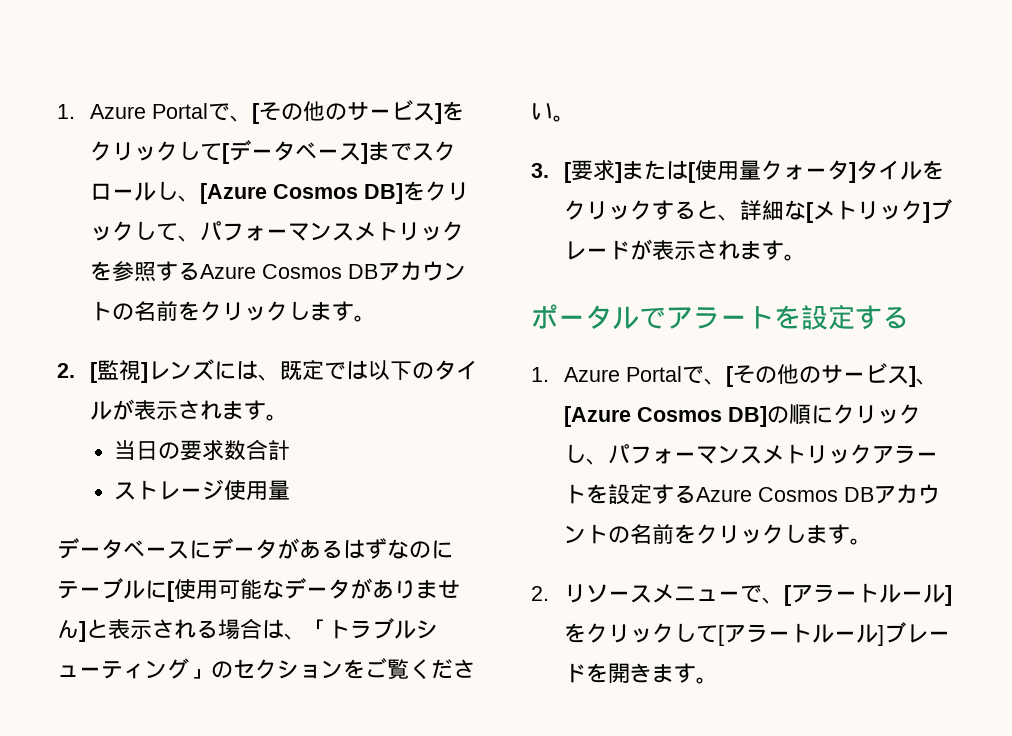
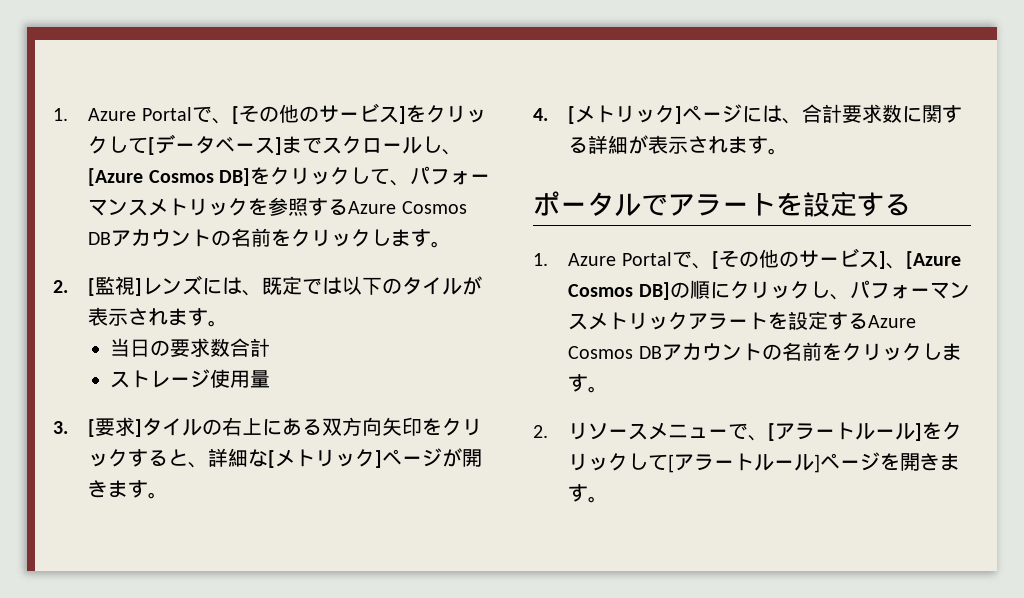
[57,538,453,559] [57,578,460,602] [57,618,438,642] [57,658,475,680] [531,102,575,122] [531,160,923,183] データベースにデータがあるはずなのにテーブルに[使用可能なデータがありません]と表示される場合は、「トラブルシューティング」のセクションをご覧ください。 // 3. [要求]または[使用量クォータ]タイル -> [53,417,423,437] 3. [要求]タイルの右上にある双方向矢印
[930,199,953,220] [564,240,631,260] ブレード -> [382,448,483,467] [88,480,169,499] [533,104,963,124] [568,135,629,154] ページが開きます。 // 4. [メトリック]ページには、合計要求数に関する詳細
[884,622,951,643] [564,663,587,683] ブレード -> [820,452,881,471] ページ

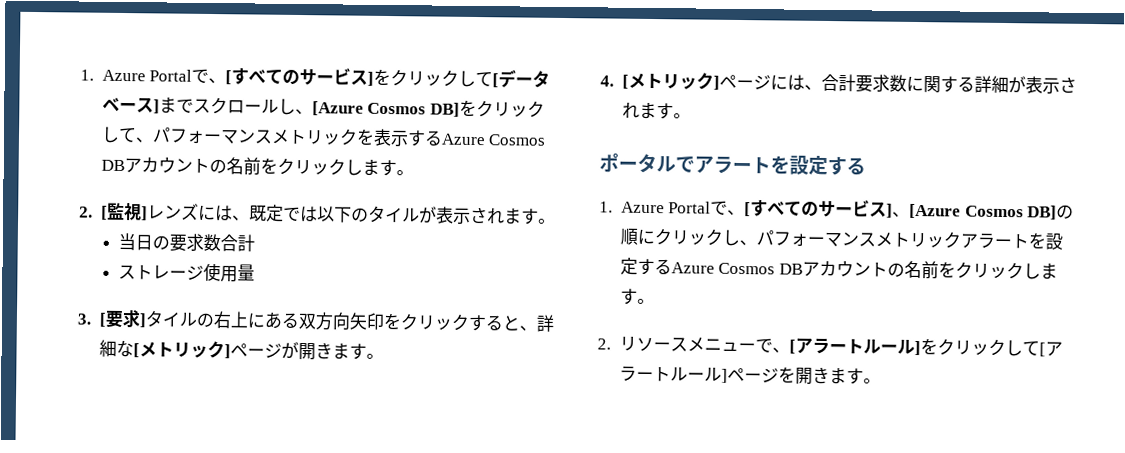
[53,104,299,124] 1. Azure Portalで、[その他 -> [80,67,284,85] 1. Azure Portalで、[すべて
[268,197,309,216] 参照 -> [372,128,409,147] 表示
[718,249,779,268] その他 -> [750,199,803,217] すべて

